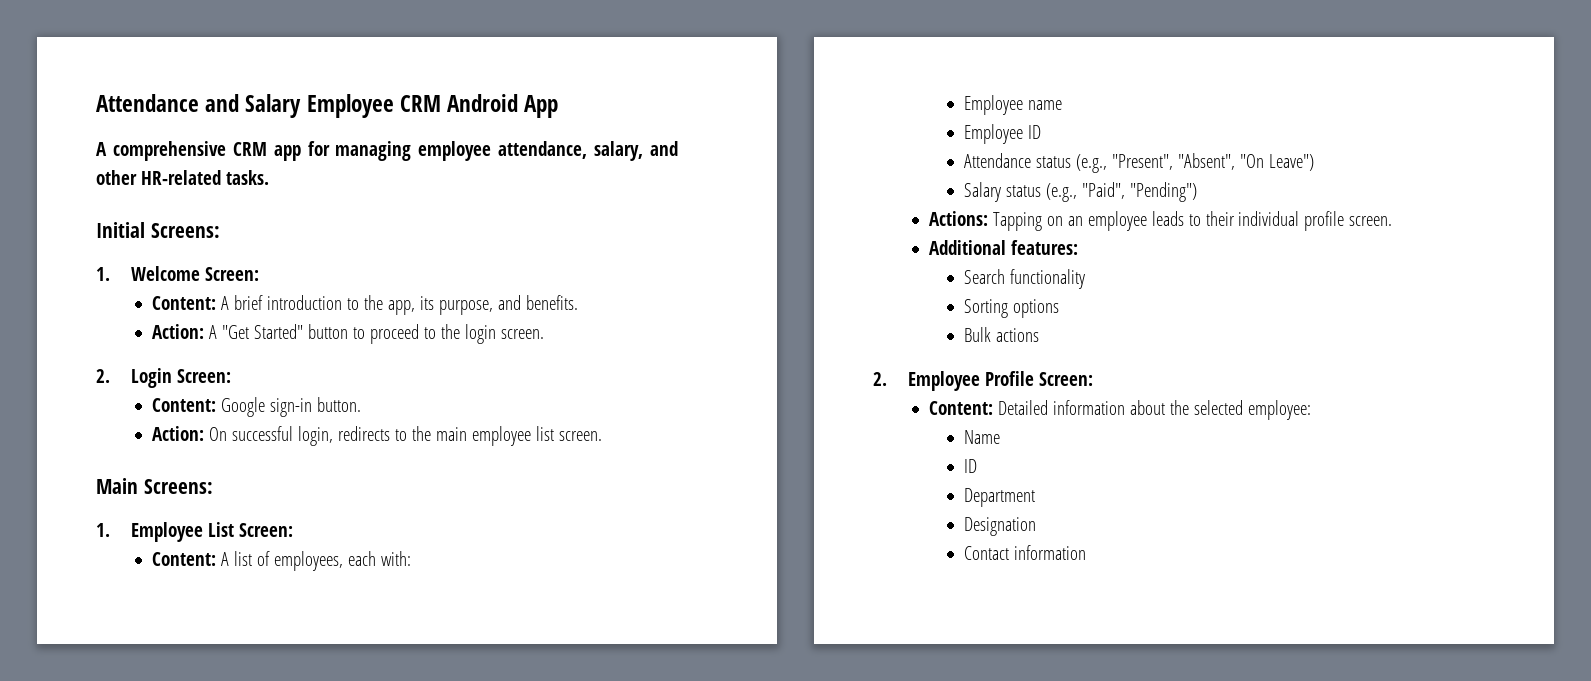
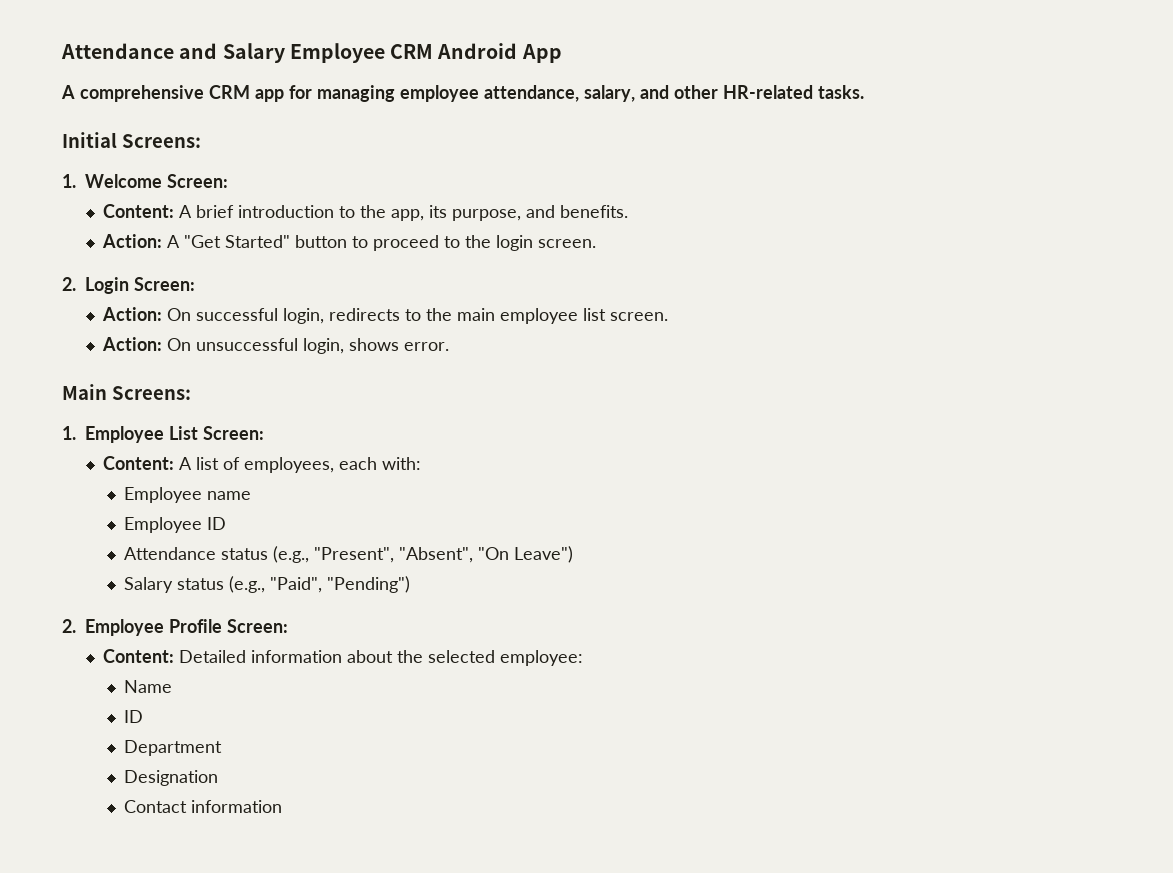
[151,397,361,417] // Content: Google sign-in button. -> (195, 284) none
(602, 436) none -> [101,337,449,354] // Action: On unsuccessful login, shows error.
[928,211,1393,231] [928,240,1078,255] [963,269,1085,289] [963,299,1059,318] [963,327,1039,342] // Actions: Tapping on an employee leads to their individual profile screen. // Additional features: // Search functionality // Sorting options // Bulk actions -> (410, 584) none

